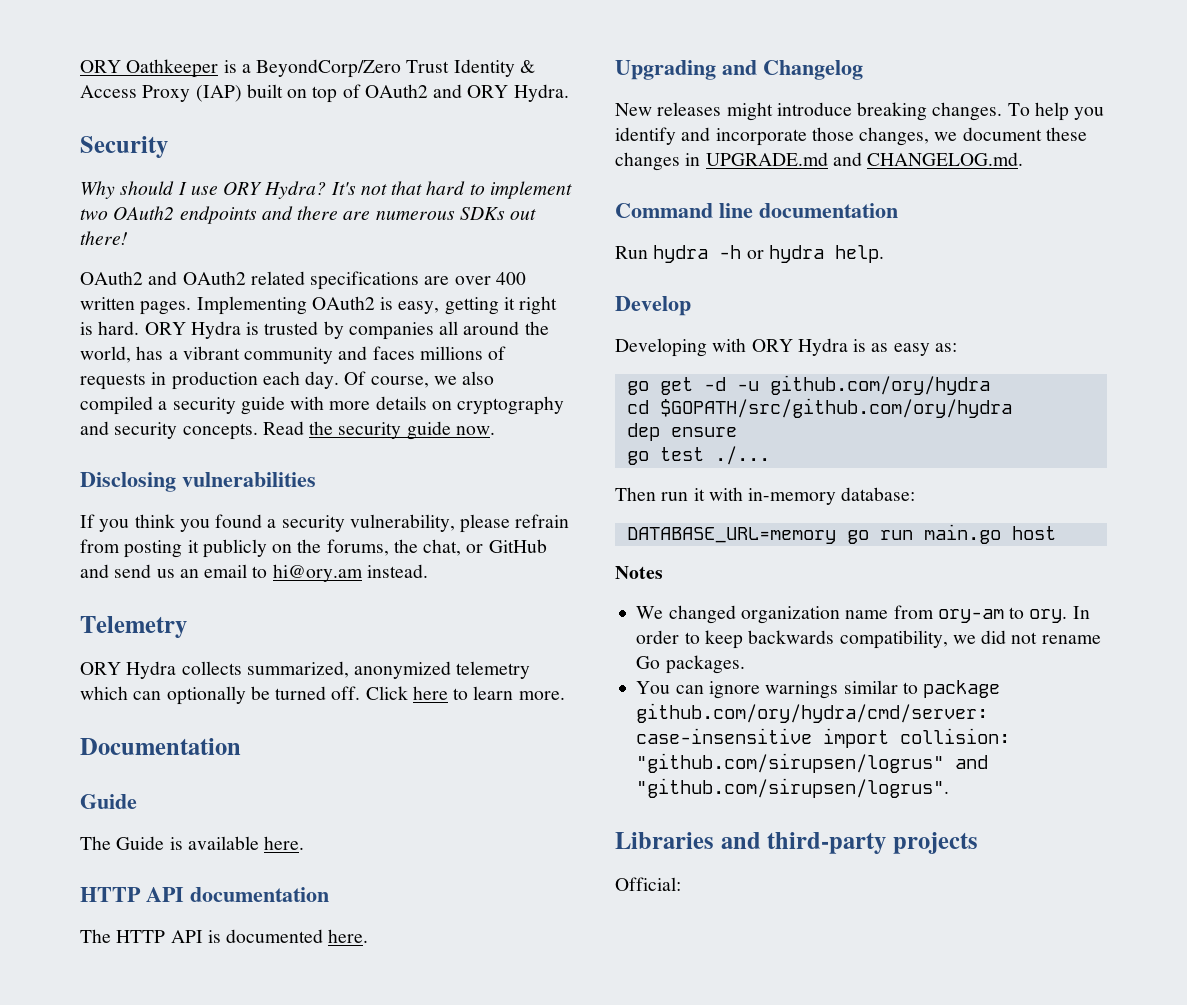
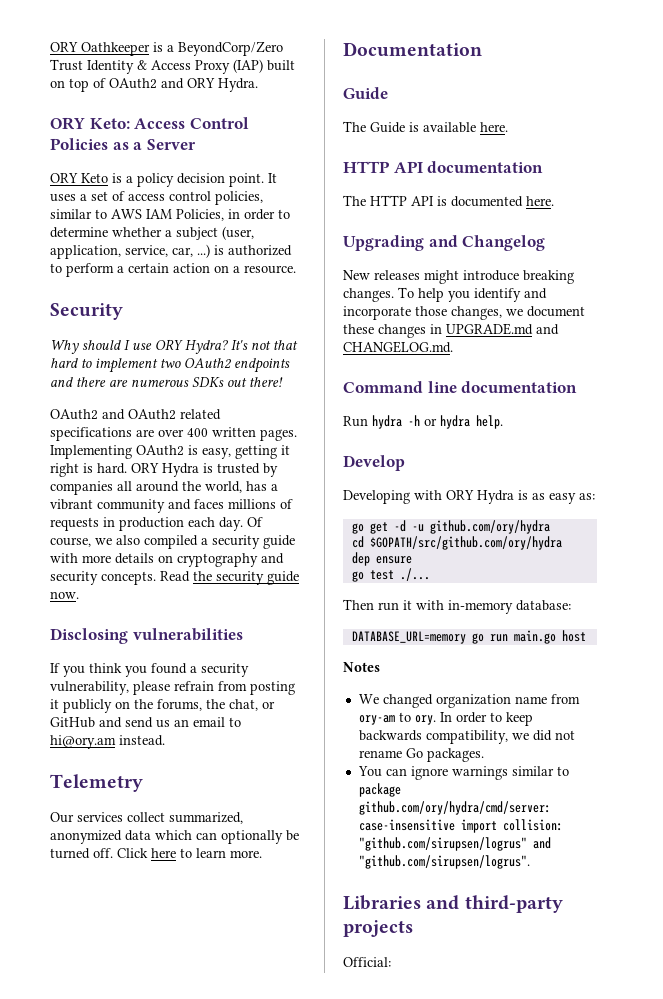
(569, 93) none -> [50,117,249,130] [50,138,196,150] [50,173,277,187] [50,191,263,205] [50,209,290,221] [50,226,254,240] [50,244,292,259] [50,263,296,277] // ORY Keto: Access Control Policies as a Server // ORY Keto is a policy decision point. It uses a set of access control policies, similar to AWS IAM Policies, in order to determine whether a subject (user, application, service, car, ...) is authorized to perform a certain action on a resource.
[80,661,242,679] ORY Hydra collects -> [50,812,165,823] Our services collect
[456,661,531,679] telemetry -> [125,830,151,841] data

